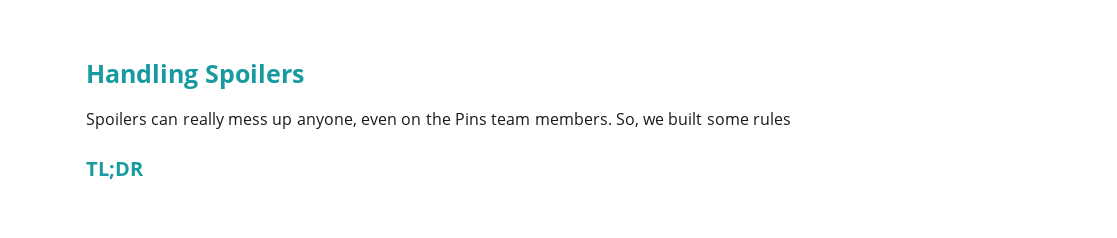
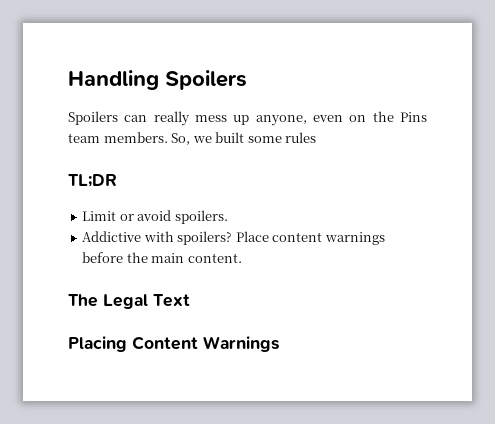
(144, 170) none -> [82,210,228,224] [82,231,385,245] [82,252,242,263] [68,294,190,309] [68,336,279,352] // Limit or avoid spoilers. // Addictive with spoilers? Place content warnings before the main content. // The Legal Text // Placing Content Warnings

